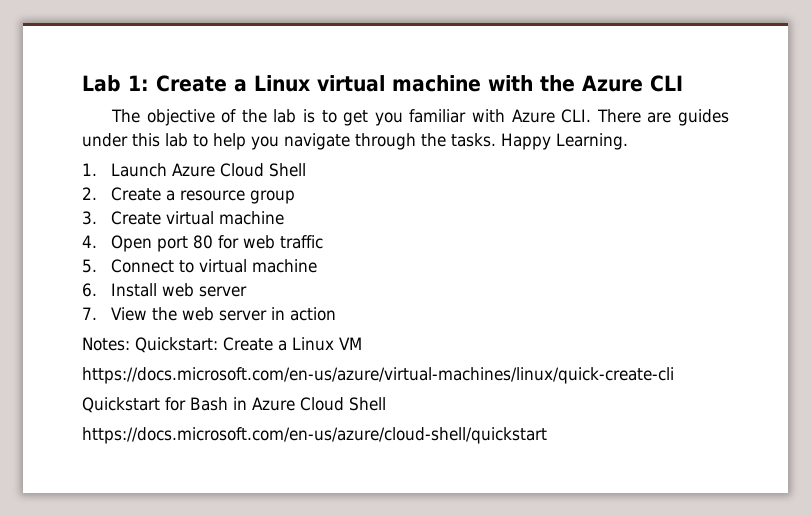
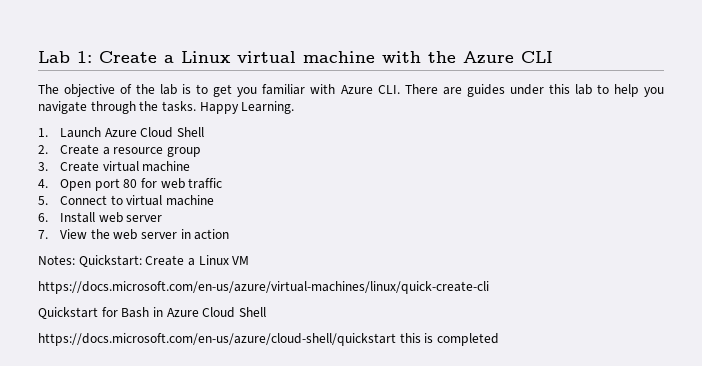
(547, 435) none -> [399,333,499,346] this is completed

